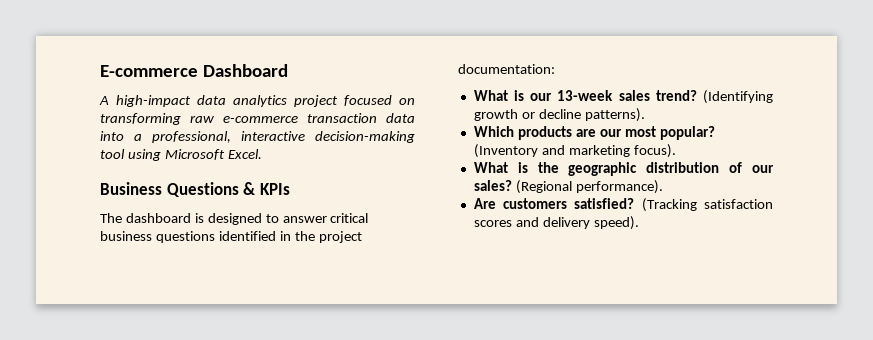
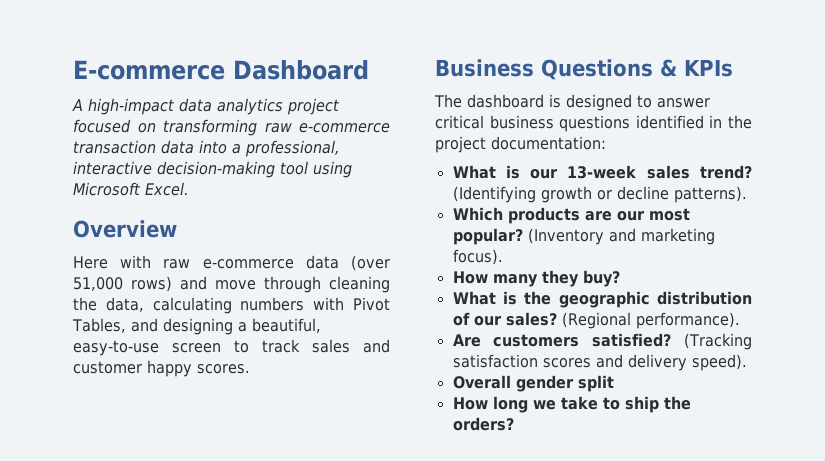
(262, 154) none -> [73,220,177,238] [73,255,390,271] [73,276,390,293] [73,297,391,314] [72,318,321,335] [73,339,390,356] [73,360,250,377] // Overview // Here with raw e-commerce data (over 51,000 rows) and move through cleaning the data, calculating numbers with Pivot Tables, and designing a beautiful, easy-to-use screen to track sales and customer happy scores.
(676, 151) none -> [452,270,620,287] // How many they buy?
(639, 223) none -> [452,375,614,392] [452,396,691,413] [452,417,514,431] // Overall gender split // How long we take to ship the orders?

